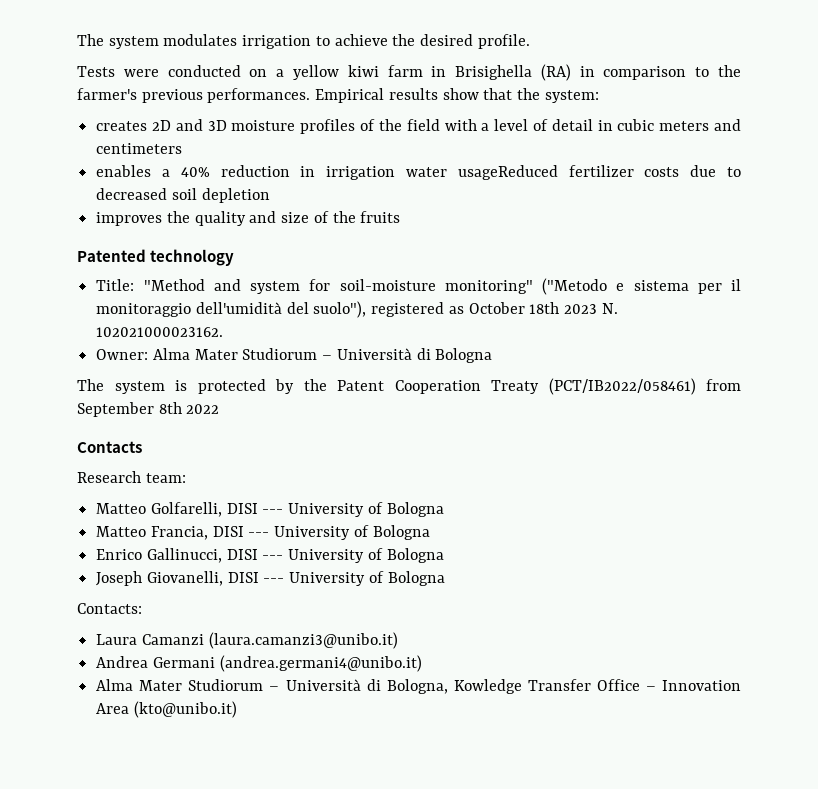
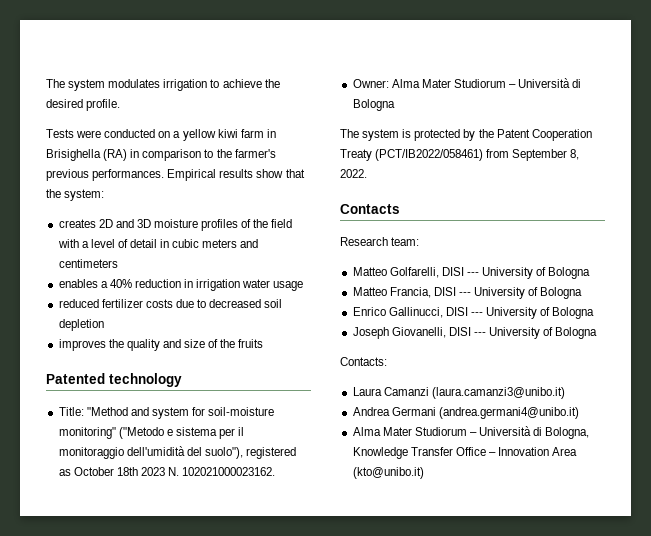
[457,165,558,180] usageReduced -> [273,281,304,291] [58,299,99,308] usage // reduced
[158,402,220,414] 8th 2022 -> [570,149,580,160] [340,169,367,178] 8, 2022.
[453,679,522,694] Kowledge -> [352,447,408,459] Knowledge

